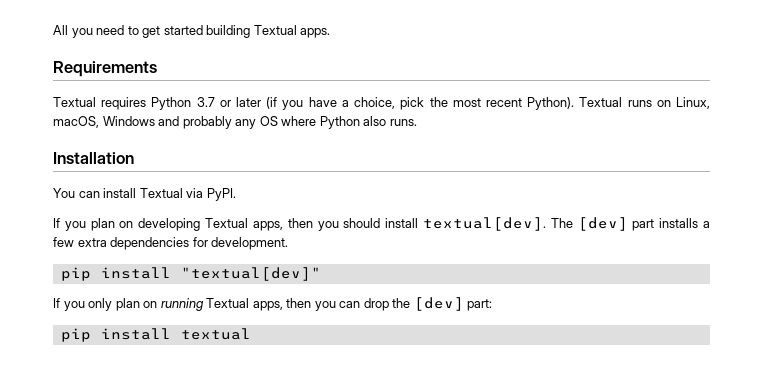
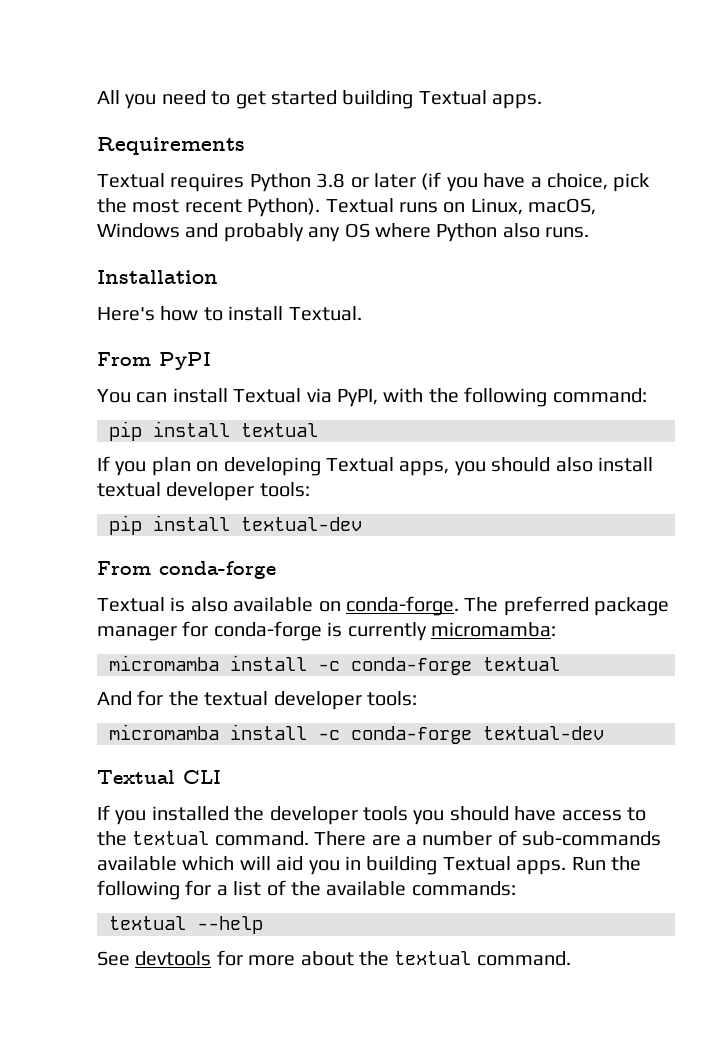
[196,97,215,107] 3.7 -> [316,173,346,188] 3.8
(134, 158) none -> [97,306,362,321] [97,352,211,370] // Here's how to install Textual. // From PyPI
[206,188,236,201] PyPI. -> [337,387,647,407] [109,421,318,441] PyPI, with the following command: // pip install textual
[287,217,710,231] [53,237,289,250] [60,267,321,281] [53,297,493,311] [60,328,251,342] then you should install textual[dev]. The [dev] part installs a few extra dependencies for development. // pip install "textual[dev]" // If you only plan on running Textual apps, then you can drop the [dev] part: // pip install textual -> [454,457,653,476] [97,482,310,501] [109,515,362,535] [97,561,276,579] [97,596,670,616] [97,621,556,641] [109,655,560,675] [97,690,417,710] [109,724,604,744] [97,770,221,784] [97,805,646,825] [97,830,662,846] [97,856,641,875] [97,880,516,900] [109,916,263,934] [97,950,571,966] you should also install textual developer tools: // pip install textual-dev // From conda-forge // Textual is also available on conda-forge. The preferred package manager for conda-forge is currently micromamba: // micromamba install -c conda-forge textual // And for the textual developer tools: // micromamba install -c conda-forge textual-dev // Textual CLI // If you installed the developer tools you should have access to the textual command. There are a number of sub-commands available which will aid you in building Textual apps. Run the following for a list of the available commands: // textual --help // See devtools for more about the textual command.

